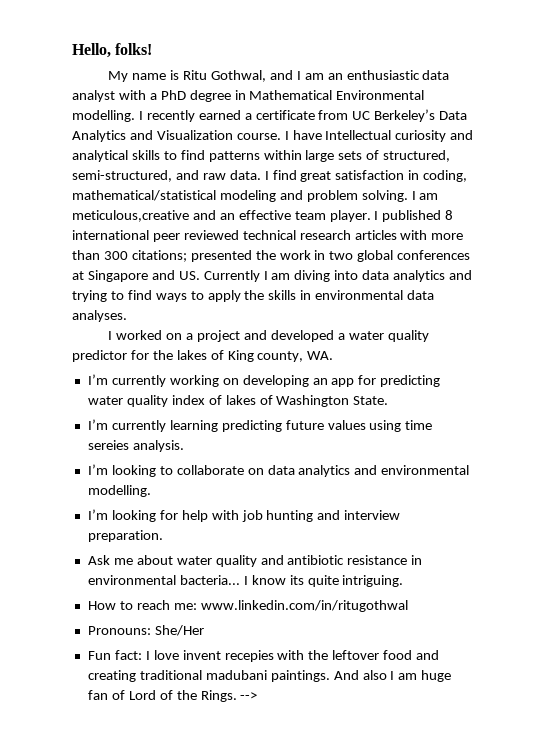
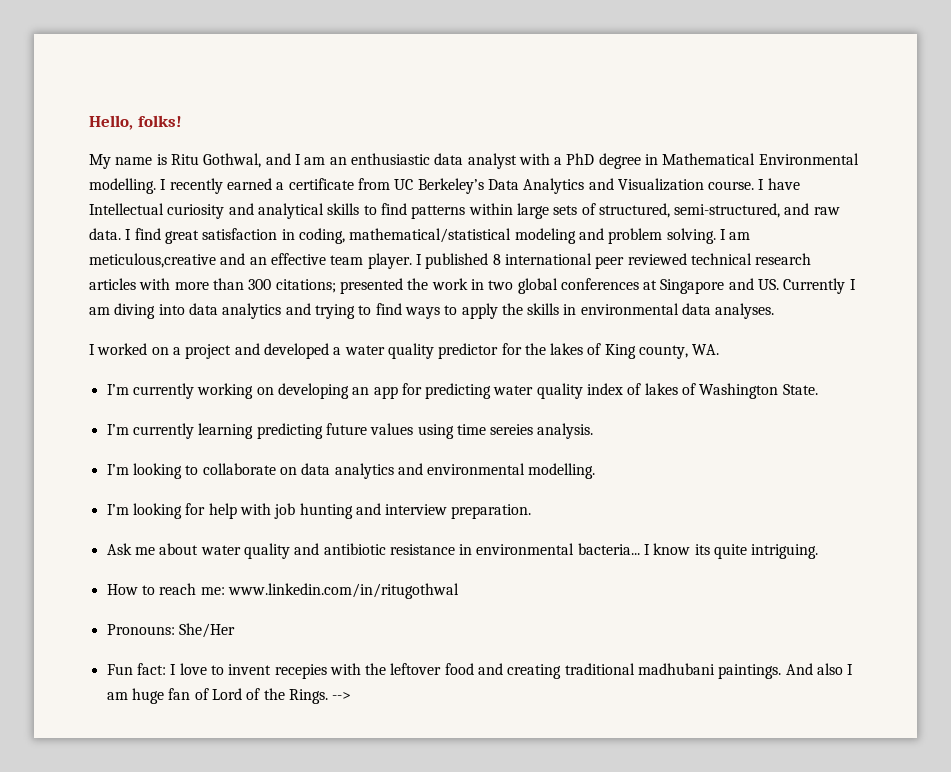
(179, 655) none -> [210,665,224,675] to
[205,670,267,680] madubani -> [638,663,716,675] madhubani

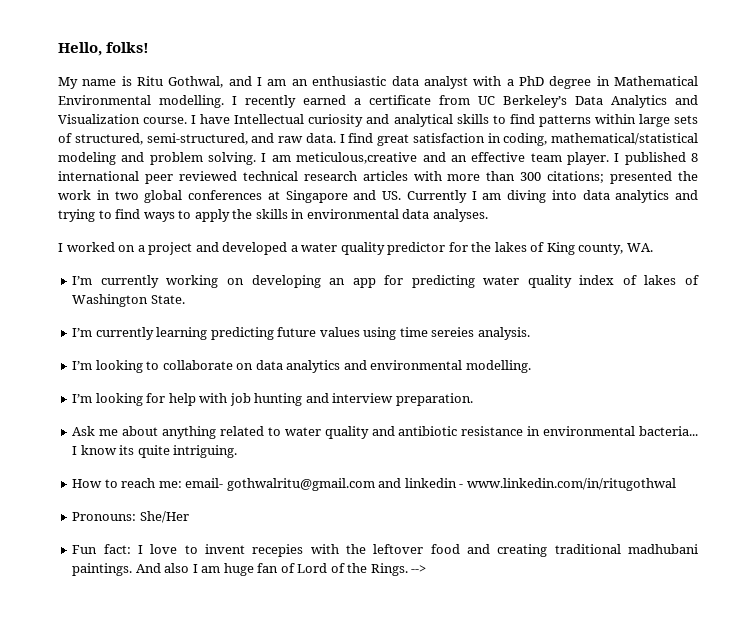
(199, 549) none -> [162,426,281,439] anything related to
(225, 591) none -> [185,478,464,491] email- gothwalritu@gmail.com and linkedin -

